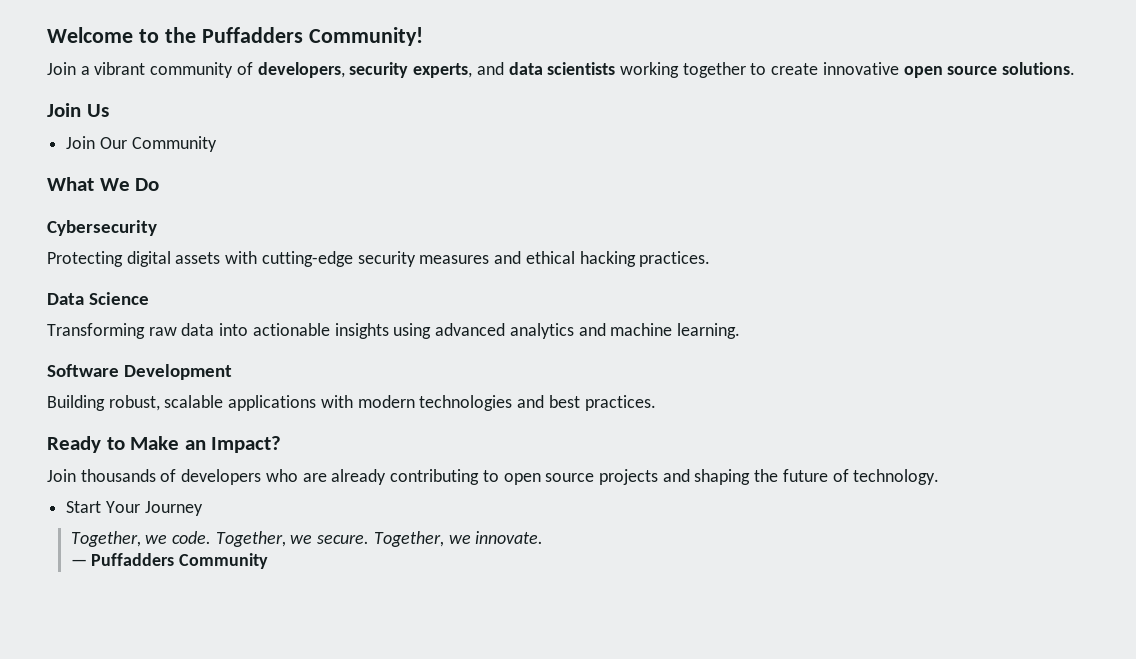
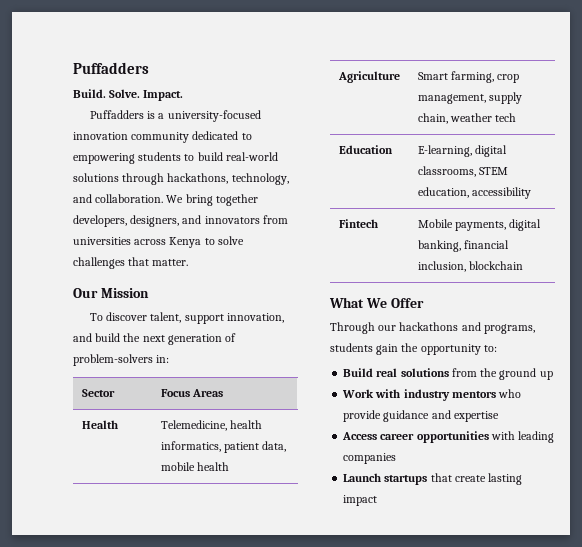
[47,27,423,46] [47,62,1076,78] [47,103,109,117] [66,136,217,152] [47,177,160,191] [47,220,157,236] [47,251,711,267] [47,292,150,305] [47,323,740,339] [47,364,233,380] [47,395,656,411] [47,436,282,453] [47,469,940,485] [66,501,203,516] [70,531,544,547] [70,553,269,569] Welcome to the Puffadders Community! // Join a vibrant community of developers, security experts, and data scientists working together to create innovative open source solutions. // Join Us // Join Our Community // What We Do // Cybersecurity // Protecting digital assets with cutting-edge security measures and ethical hacking practices. // Data Science // Transforming raw data into actionable insights using advanced analytics and machine learning. // Software Development // Building robust, scalable applications with modern technologies and best practices. // Ready to Make an Impact? // Join thousands of developers who are already contributing to open source projects and shaping the future of technology. // Start Your Journey // Together, we code. Together, we secure. Together, we innovate. // — Puffadders Community -> [73,62,149,74] [73,89,184,101] [89,110,261,122] [73,131,252,143] [73,152,278,164] [73,173,289,185] [73,194,258,206] [73,215,288,227] [73,236,244,248] [73,257,189,269] [73,288,149,298] [89,312,284,324] [73,333,237,345] [73,354,170,366] [81,389,115,397] [160,389,223,397] [81,420,118,429] [160,420,262,431] [160,441,287,453] [160,462,229,471] [337,71,400,83] [417,71,520,83] [417,92,522,104] [417,113,517,124] [338,145,393,154] [417,145,507,157] [417,166,508,177] [417,187,531,199] [338,219,378,228] [417,219,542,231] [417,240,509,252] [417,261,523,272] [329,297,424,308] [330,322,535,334] [330,343,497,355] [343,368,553,380] [342,389,522,401] [343,410,499,422] [342,431,555,443] [343,453,397,464] [343,473,523,485] [343,495,378,506] Puffadders // Build. Solve. Impact. // Puffadders is a university-focused innovation community dedicated to empowering students to build real-world solutions through hackathons, technology, and collaboration. We bring together developers, designers, and innovators from universities across Kenya to solve challenges that matter. // Our Mission // To discover talent, support innovation, and build the next generation of problem-solvers in: // Sector | Focus Areas // Health | Telemedicine, health informatics, patient data, mobile health // Agriculture | Smart farming, crop management, supply chain, weather tech // Education | E-learning, digital classrooms, STEM education, accessibility // Fintech | Mobile payments, digital banking, financial inclusion, blockchain // What We Offer // Through our hackathons and programs, students gain the opportunity to: // Build real solutions from the ground up // Work with industry mentors who provide guidance and expertise // Access career opportunities with leading companies // Launch startups that create lasting impact

